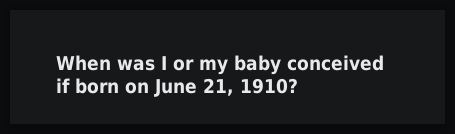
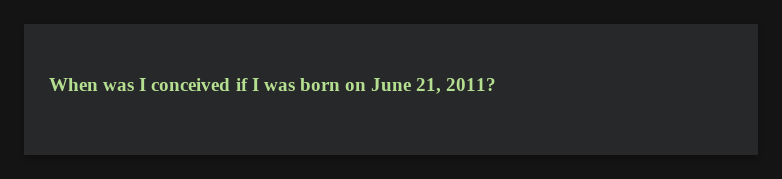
[173,55,384,75] [56,78,70,93] or my baby conceived if -> [151,78,295,91] conceived if I was
[240,78,298,94] 1910? -> [446,78,497,91] 2011?

